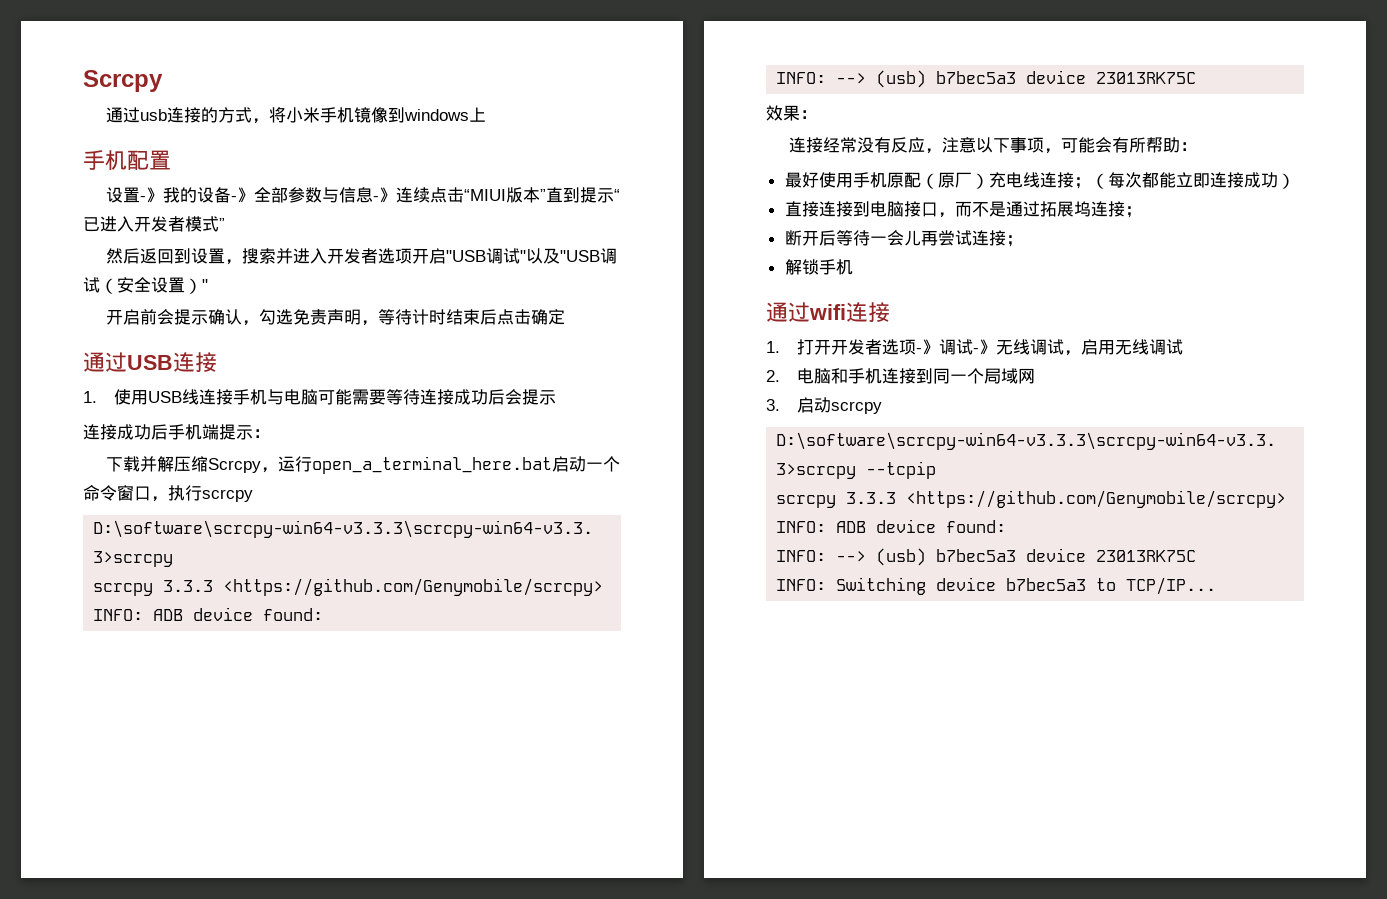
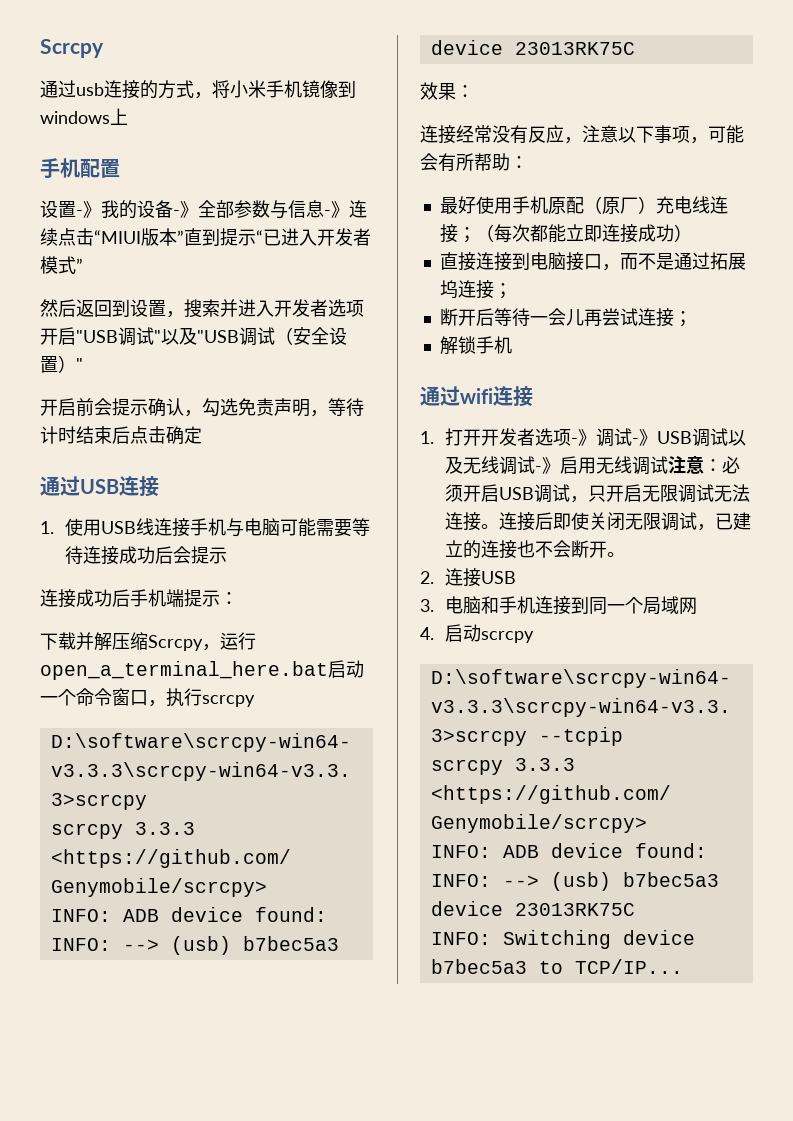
[996,339,1082,356] 无线调试， -> [657,428,747,447] [445,456,561,475] USB调试以及无线调试-》
[766,370,780,382] // 2. -> [668,456,741,474] [445,484,751,503] [445,512,752,531] [445,540,626,559] [420,568,517,587] [420,599,434,612] 注意：必须开启USB调试，只开启无限调试无法连接。连接后即使关闭无限调试，已建立的连接也不会断开。 // 2.连接USB // 3.
[766,399,780,411] 3. -> [420,627,434,640] 4.

